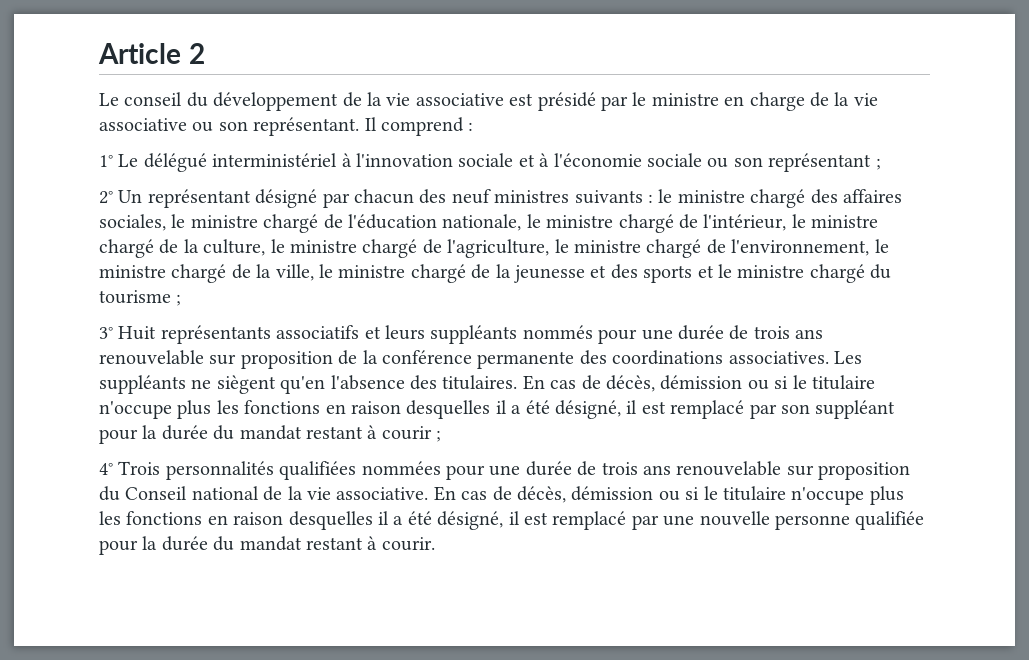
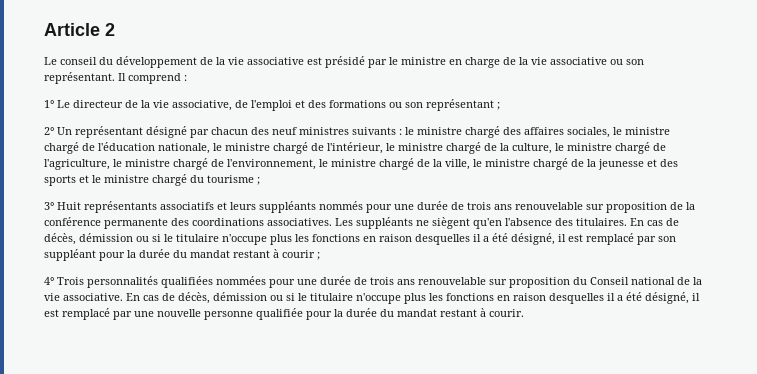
[143,153,702,172] délégué interministériel à l'innovation sociale et à l'économie sociale -> [73,100,386,111] directeur de la vie associative, de l'emploi et des formations

